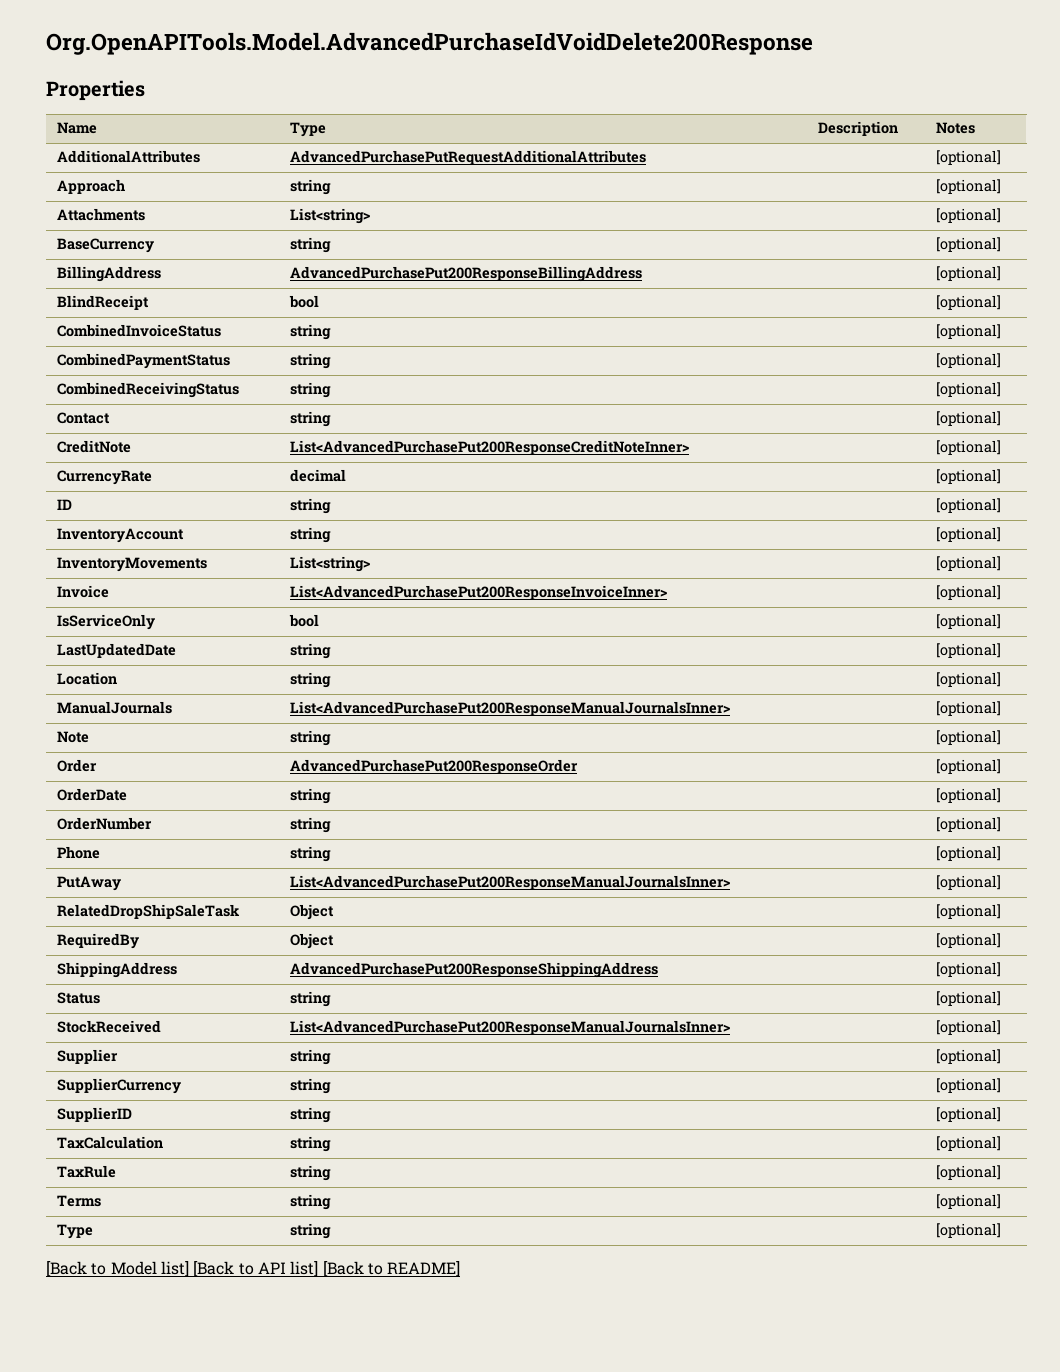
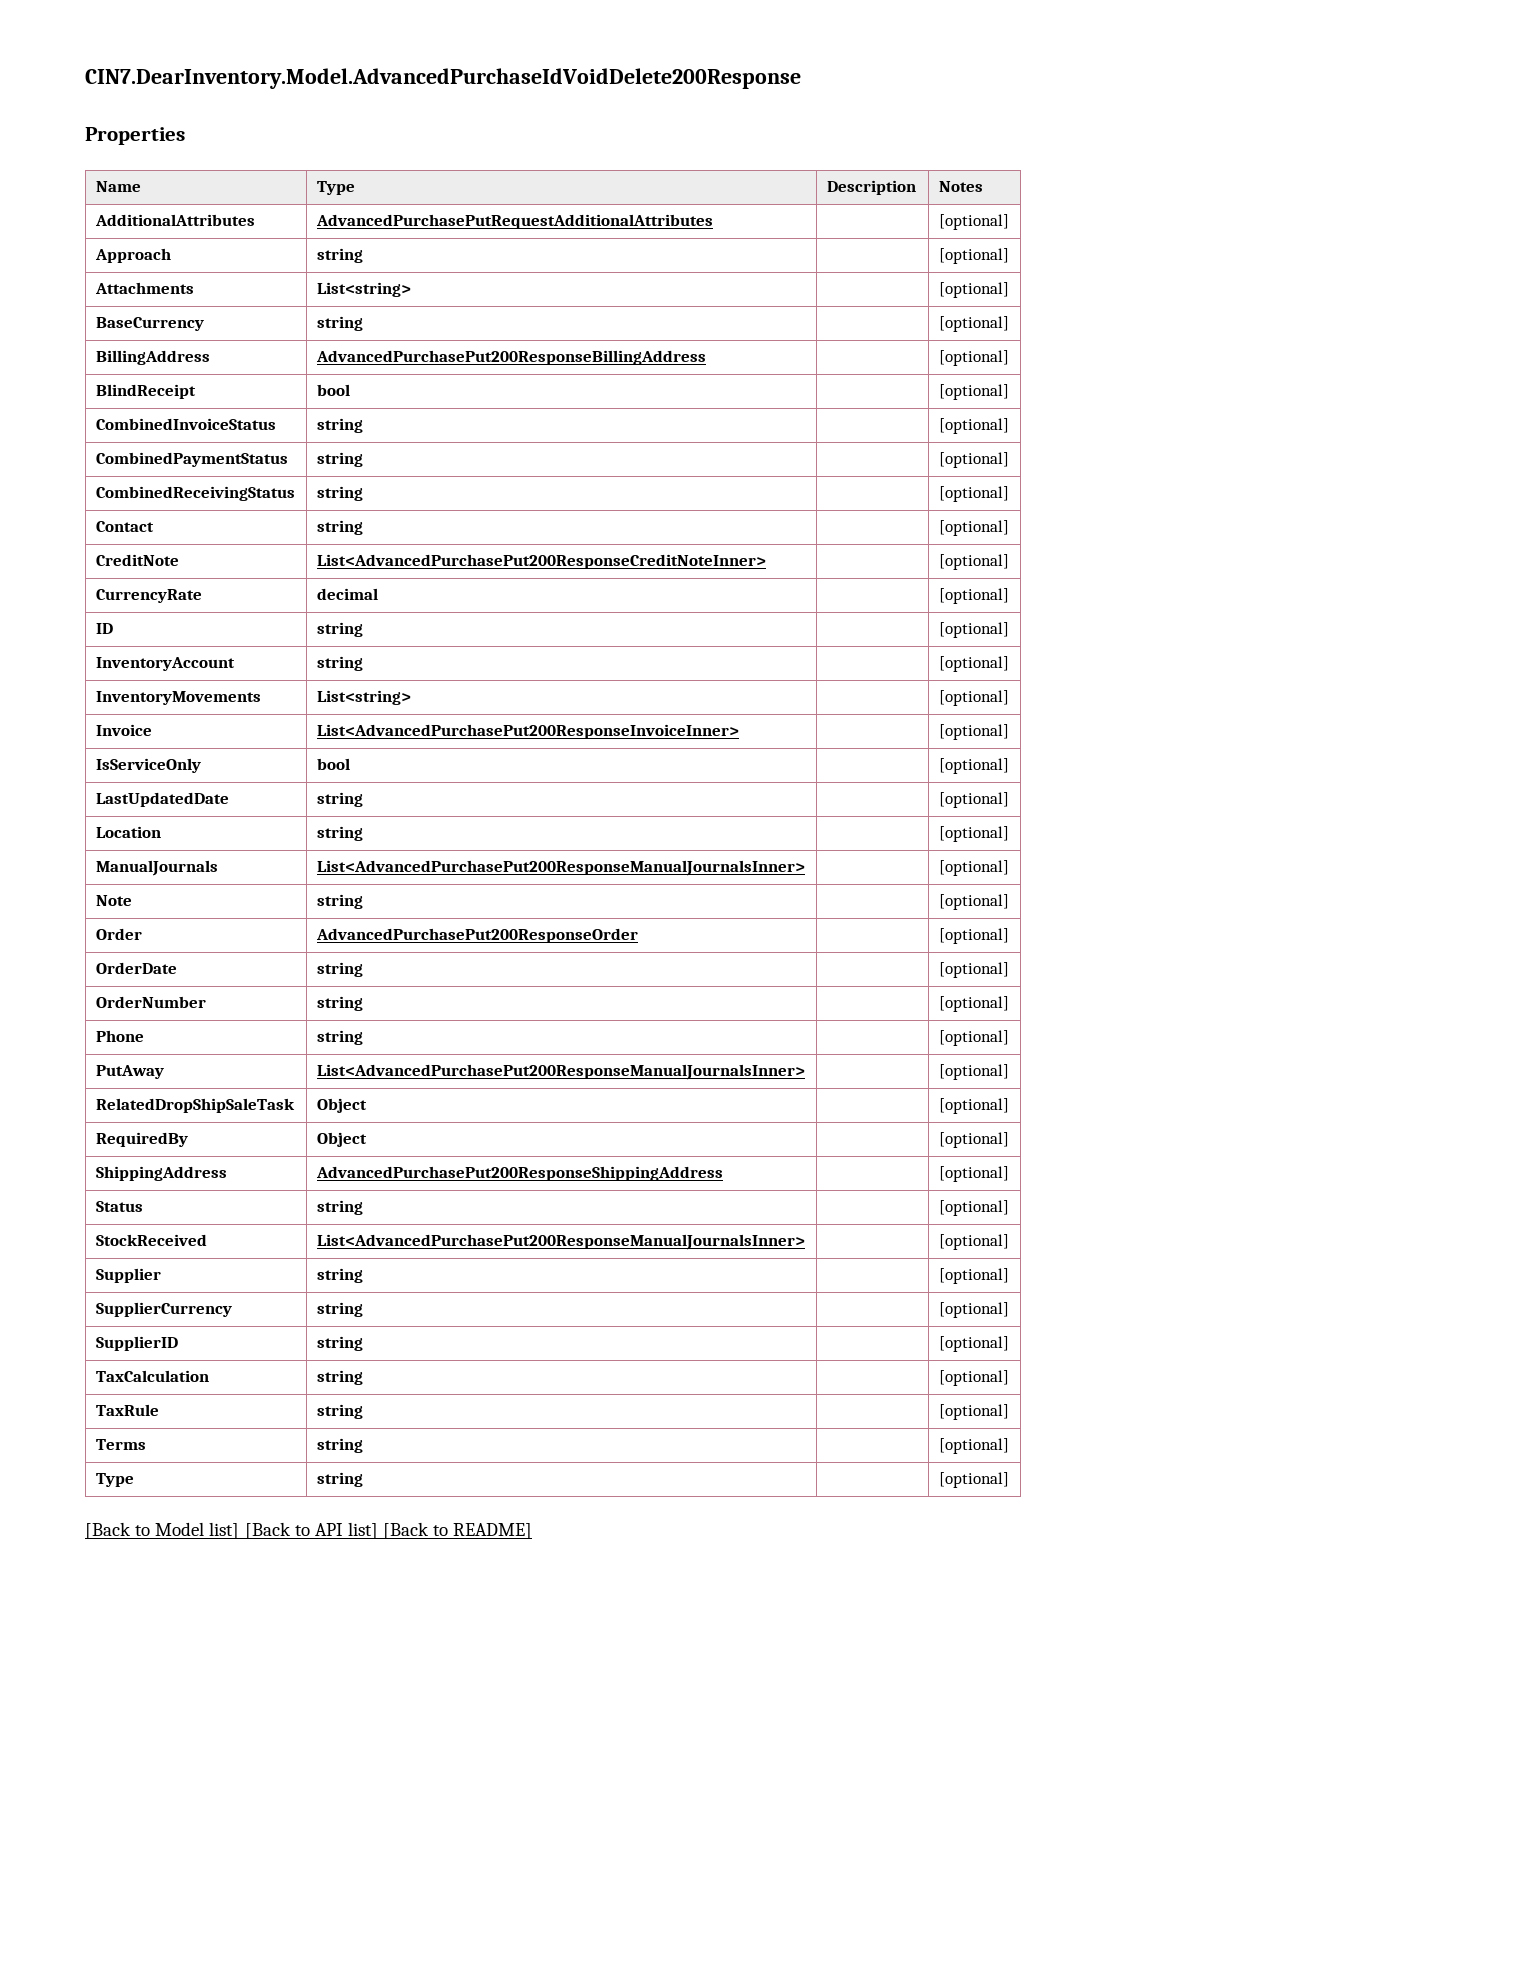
[46,32,813,55] Org.OpenAPITools.Model.AdvancedPurchaseIdVoidDelete200Response -> [85,68,801,89] CIN7.DearInventory.Model.AdvancedPurchaseIdVoidDelete200Response

